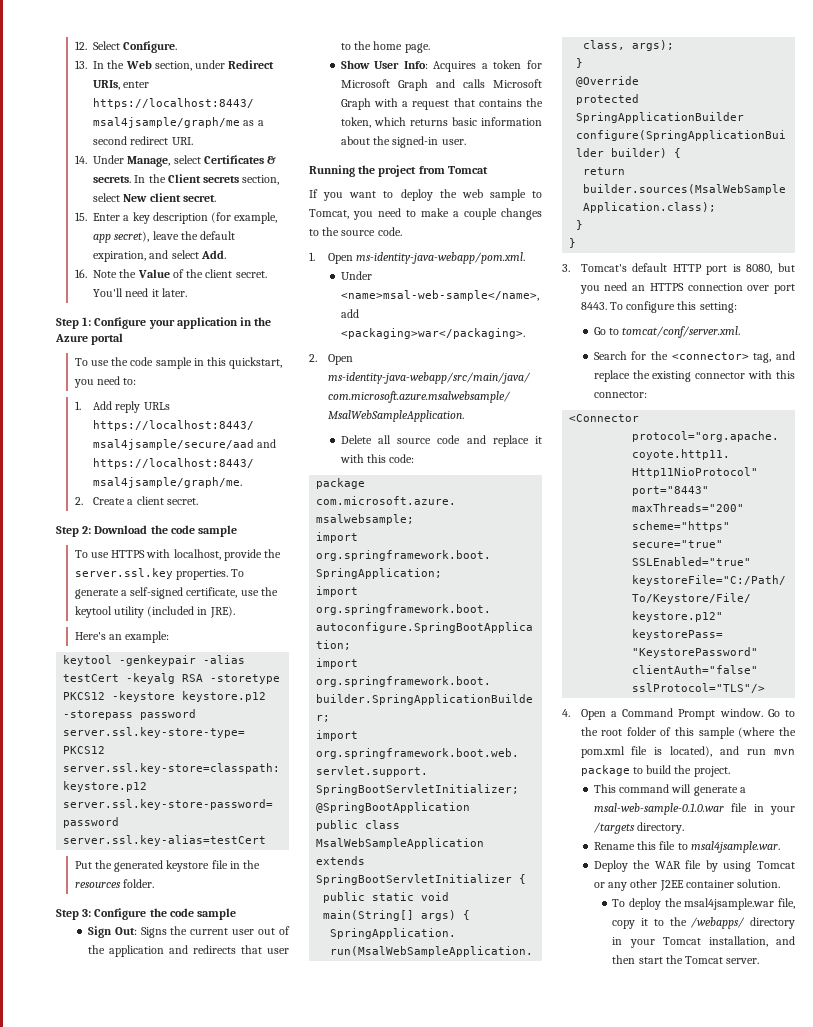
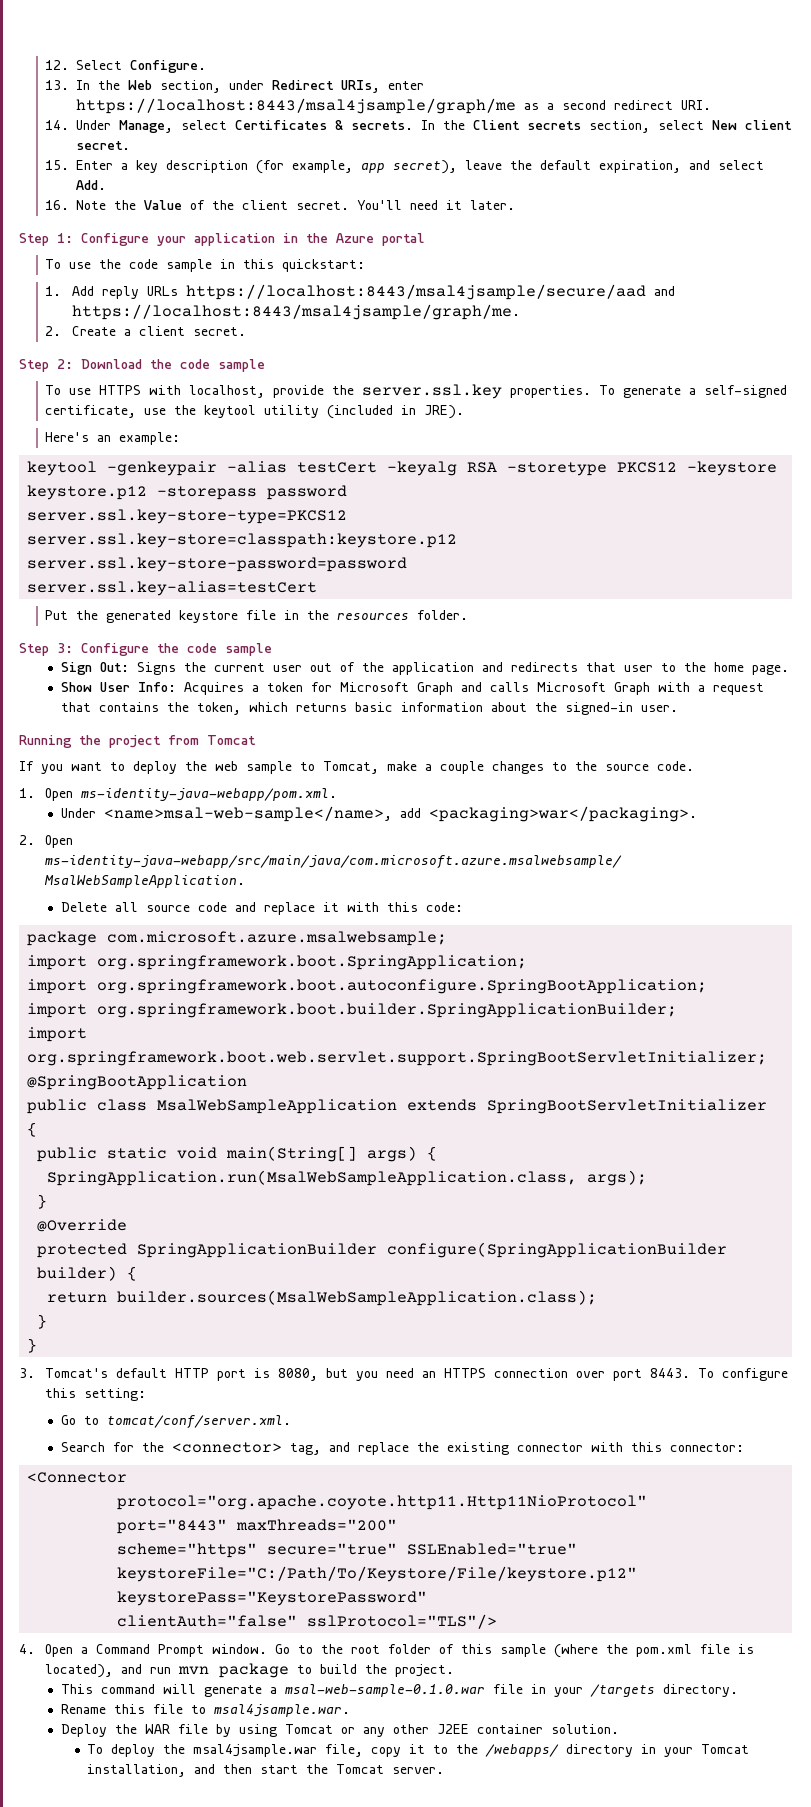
[229,357,283,369] [73,376,137,388] quickstart, you need to: -> [282,259,366,272] quickstart:
[353,208,416,220] you need to -> (379, 767) none

